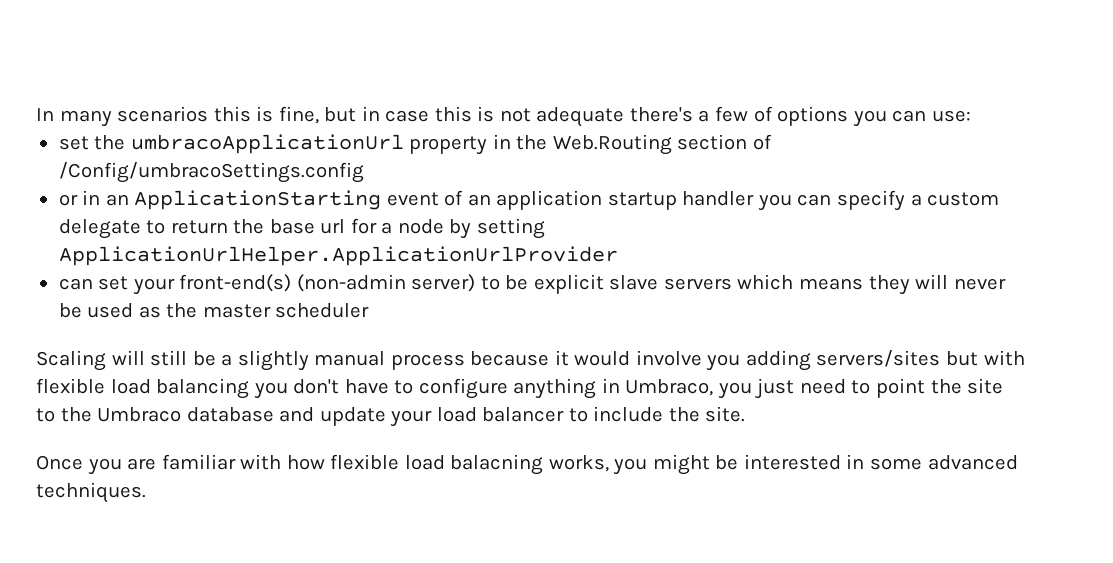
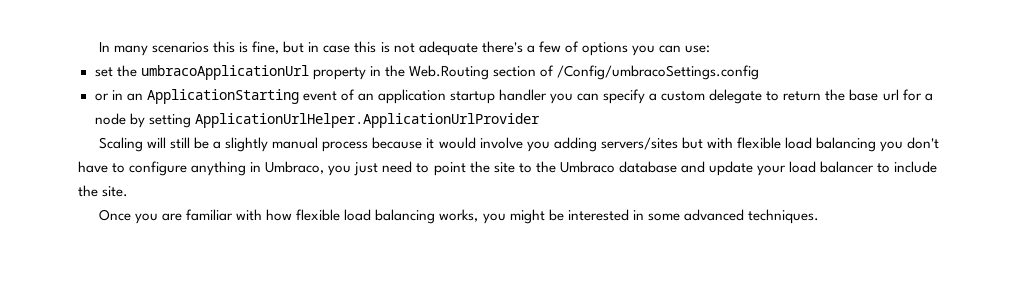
[58,274,1006,295] [58,303,370,318] // can set your front-end(s) (non-admin server) to be explicit slave servers which means they will never be used as the master scheduler -> (540, 120) none
[450,454,544,475] balacning -> [375,209,436,224] balancing

